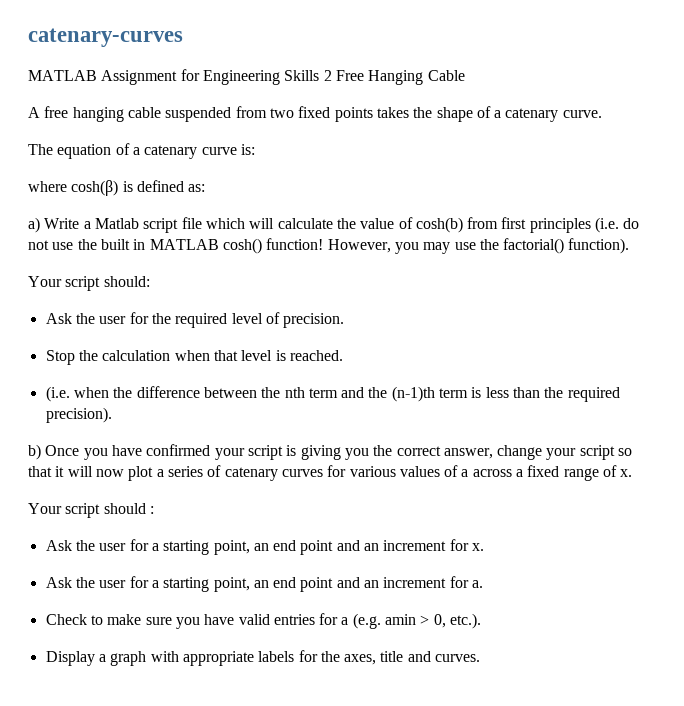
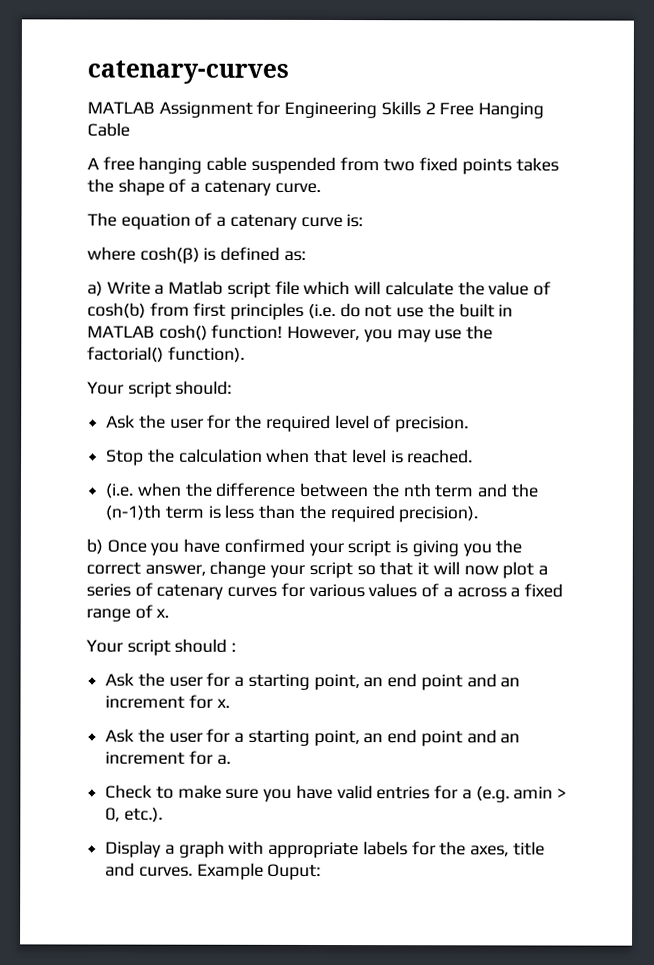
(481, 658) none -> [196,862,322,880] Example Ouput:

